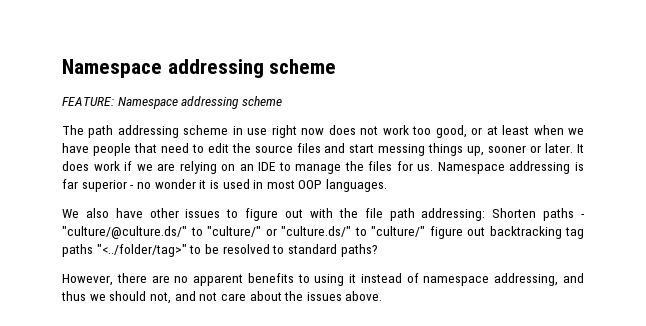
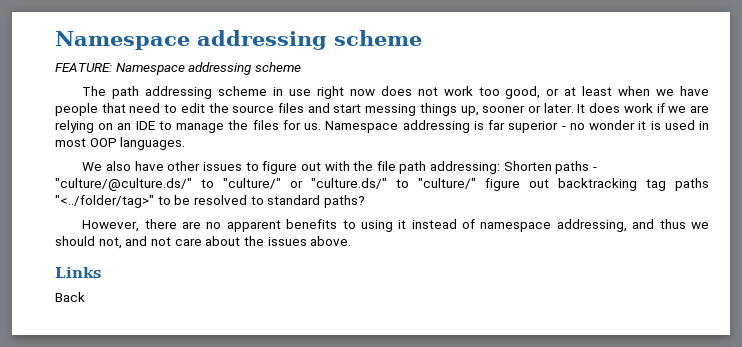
(383, 296) none -> [55,267,101,278] [55,292,85,302] // Links // Back

